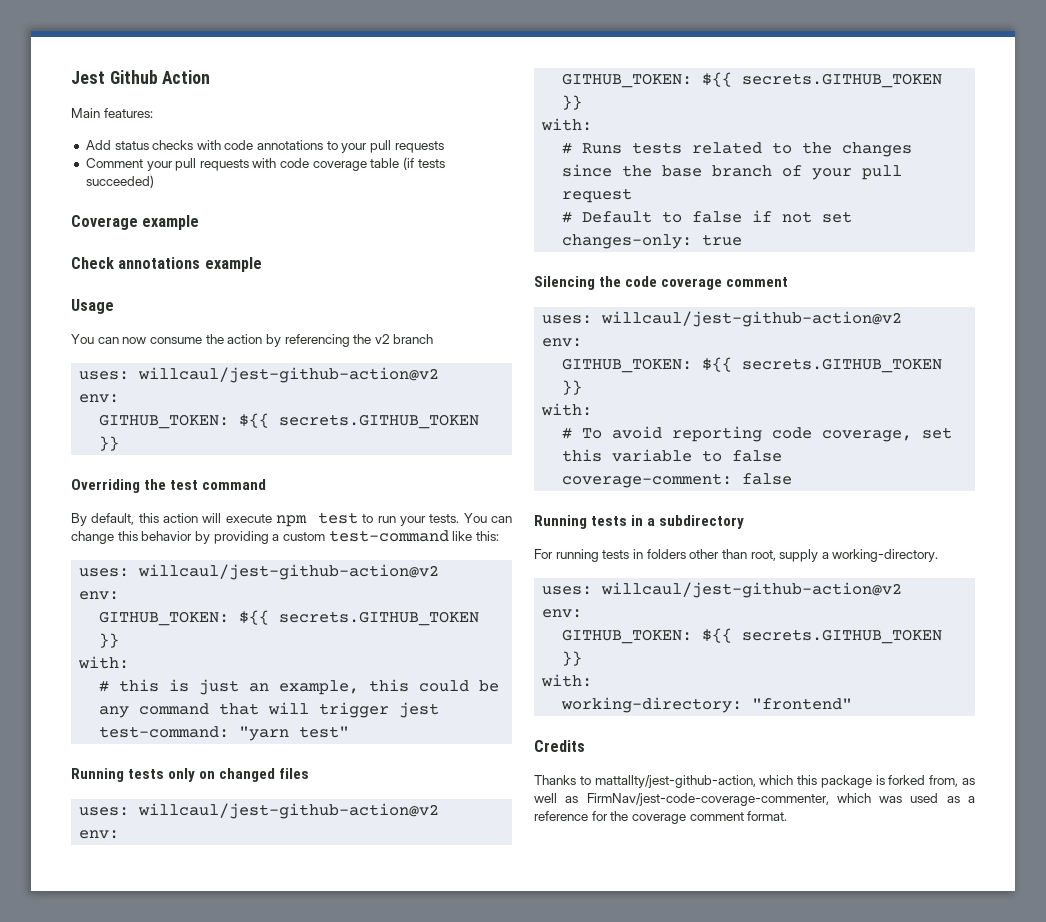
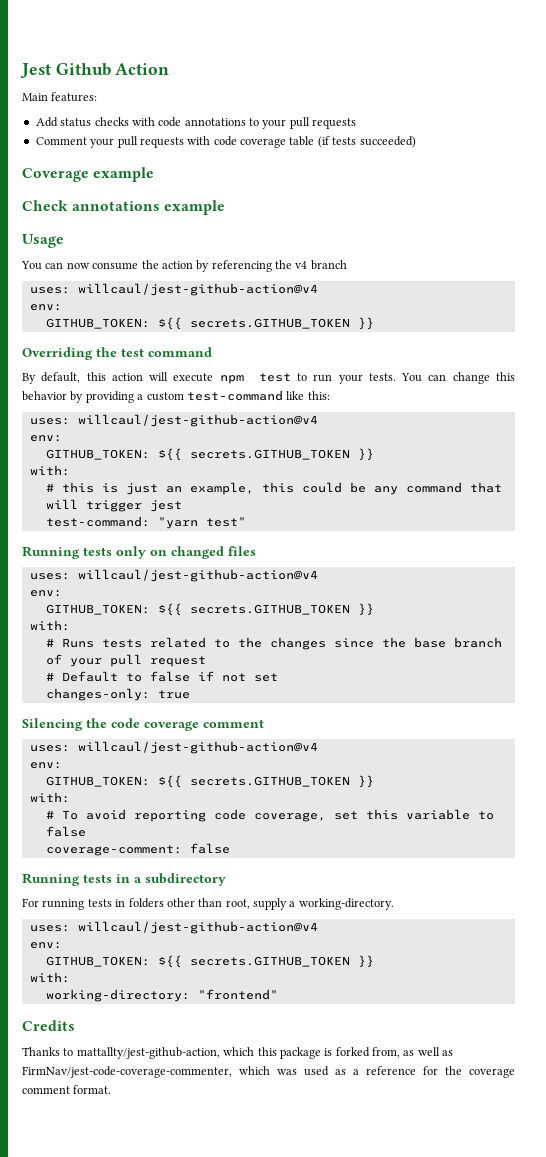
[374,334,390,344] v2 -> [295,261,308,269] v4
[138,367,440,383] willcaul/jest-github-action@v2 -> [77,283,318,296] willcaul/jest-github-action@v4
[138,564,440,580] willcaul/jest-github-action@v2 -> [77,414,318,427] willcaul/jest-github-action@v4
[138,803,440,819] willcaul/jest-github-action@v2 -> [77,569,318,582] willcaul/jest-github-action@v4
[601,311,903,327] willcaul/jest-github-action@v2 -> [77,741,318,754] willcaul/jest-github-action@v4
[601,582,903,598] willcaul/jest-github-action@v2 -> [77,921,318,934] willcaul/jest-github-action@v4

